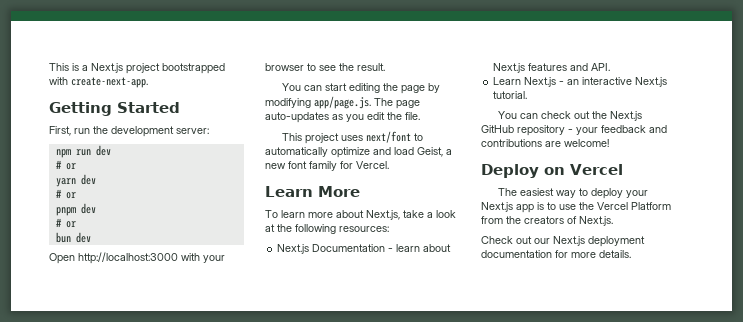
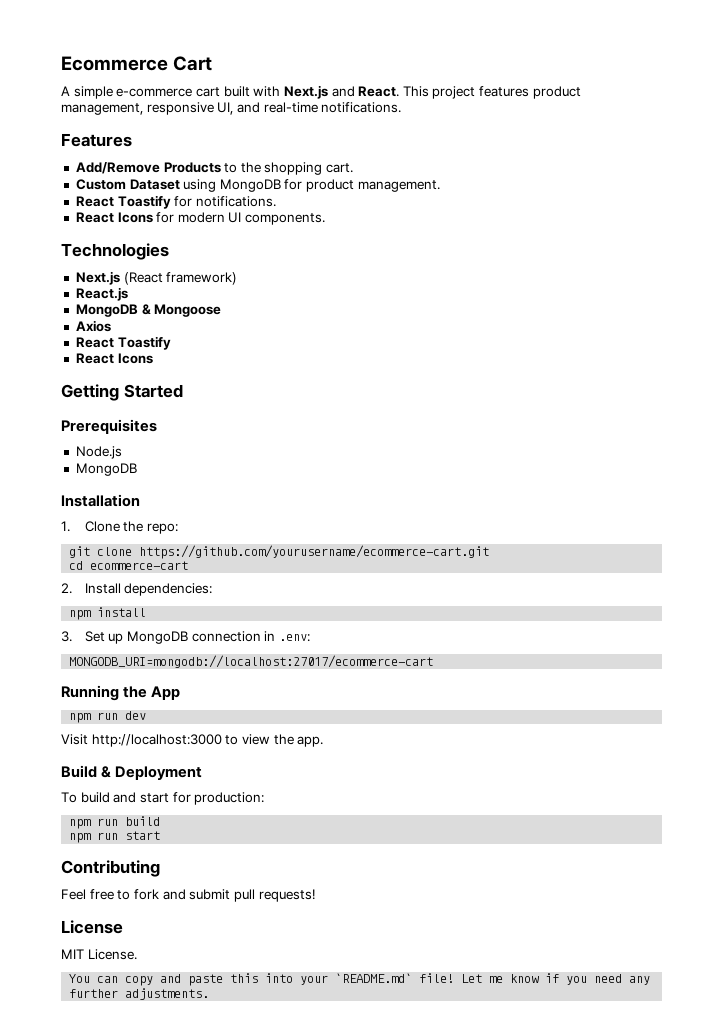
[49,63,225,74] [49,77,148,88] [49,102,180,116] [49,126,209,137] [55,145,111,158] [55,160,76,170] [55,174,96,187] [55,189,76,199] [55,203,96,216] [55,218,76,228] [55,232,91,243] [49,252,225,264] [265,63,385,71] [282,83,441,94] [265,96,420,109] [265,112,420,123] [282,131,424,144] [265,147,452,158] [265,161,389,171] [265,186,360,197] [265,210,456,220] [265,224,389,234] [277,244,452,254] [493,63,611,73] [493,77,668,87] [493,91,528,99] [498,111,643,121] [481,125,667,136] [481,139,609,147] [481,164,623,178] [498,188,649,199] [481,202,671,213] [481,216,613,226] [481,236,645,247] [481,250,631,258] This is a Next.js project bootstrapped with create-next-app. // Getting Started // First, run the development server: // npm run dev // # or // yarn dev // # or // pnpm dev // # or // bun dev // Open http://localhost:3000 with your browser to see the result. // You can start editing the page by modifying app/page.js. The page auto-updates as you edit the file. // This project uses next/font to automatically optimize and load Geist, a new font family for Vercel. // Learn More // To learn more about Next.js, take a look at the following resources: // Next.js Documentation - learn about Next.js features and API. // Learn Next.js - an interactive Next.js tutorial. // You can check out the Next.js GitHub repository - your feedback and contributions are welcome! // Deploy on Vercel // The easiest way to deploy your Next.js app is to use the Vercel Platform from the creators of Next.js. // Check out our Next.js deployment documentation for more details. -> [61,56,213,71] [61,85,581,99] [61,102,402,115] [61,133,132,147] [75,162,354,175] [75,179,440,192] [75,195,276,209] [75,212,326,225] [61,243,169,260] [75,271,238,285] [75,287,128,301] [75,304,222,317] [75,320,111,332] [75,336,171,350] [75,353,153,364] [61,384,183,401] [61,419,157,434] [75,446,122,459] [75,463,137,476] [61,494,140,507] [61,521,178,534] [69,545,490,559] [69,561,189,570] [61,583,213,596] [69,607,147,620] [61,631,310,644] [69,655,434,668] [61,685,181,701] [69,711,147,723] [61,734,324,747] [61,765,203,780] [61,792,265,805] [69,816,161,829] [69,831,161,843] [61,860,160,877] [61,889,315,902] [61,920,123,934] [61,949,137,960] [69,973,651,986] [69,988,210,1000] Ecommerce Cart // A simple e-commerce cart built with Next.js and React. This project features product management, responsive UI, and real-time notifications. // Features // Add/Remove Products to the shopping cart. // Custom Dataset using MongoDB for product management. // React Toastify for notifications. // React Icons for modern UI components. // Technologies // Next.js (React framework) // React.js // MongoDB & Mongoose // Axios // React Toastify // React Icons // Getting Started // Prerequisites // Node.js // MongoDB // Installation // 1. Clone the repo: // git clone https://github.com/yourusername/ecommerce-cart.git // cd ecommerce-cart // 2. Install dependencies: // npm install // 3. Set up MongoDB connection in .env: // MONGODB_URI=mongodb://localhost:27017/ecommerce-cart // Running the App // npm run dev // Visit http://localhost:3000 to view the app. // Build & Deployment // To build and start for production: // npm run build // npm run start // Contributing // Feel free to fork and submit pull requests! // License // MIT License. // You can copy and paste this into your `README.md` file! Let me know if you need any further adjustments.

